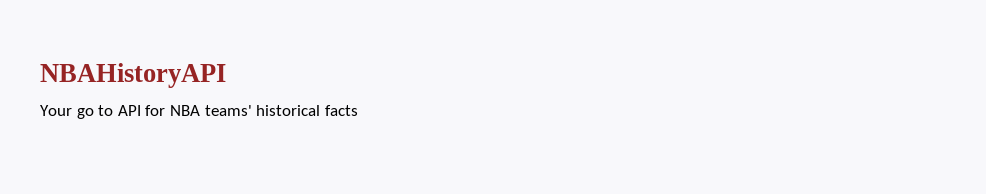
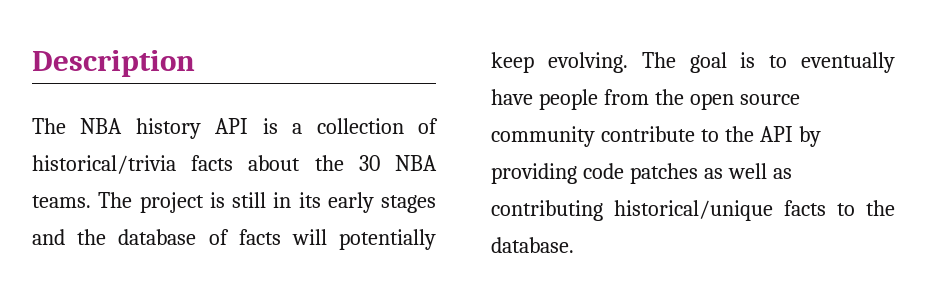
[40,63,226,88] [40,105,358,119] NBAHistoryAPI // Your go to API for NBA teams' historical facts -> [32,50,195,77] [32,118,439,139] [32,155,437,174] [32,192,436,213] [32,229,436,250] [491,52,895,73] [491,89,800,110] [491,126,821,147] [491,163,792,184] [491,200,895,221] [491,237,574,253] Description // The NBA history API is a collection of historical/trivia facts about the 30 NBA teams. The project is still in its early stages and the database of facts will potentially keep evolving. The goal is to eventually have people from the open source community contribute to the API by providing code patches as well as contributing historical/unique facts to the database.

